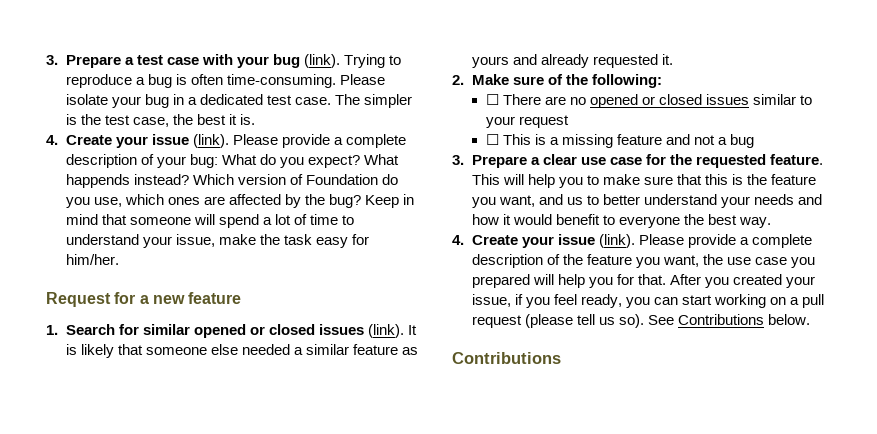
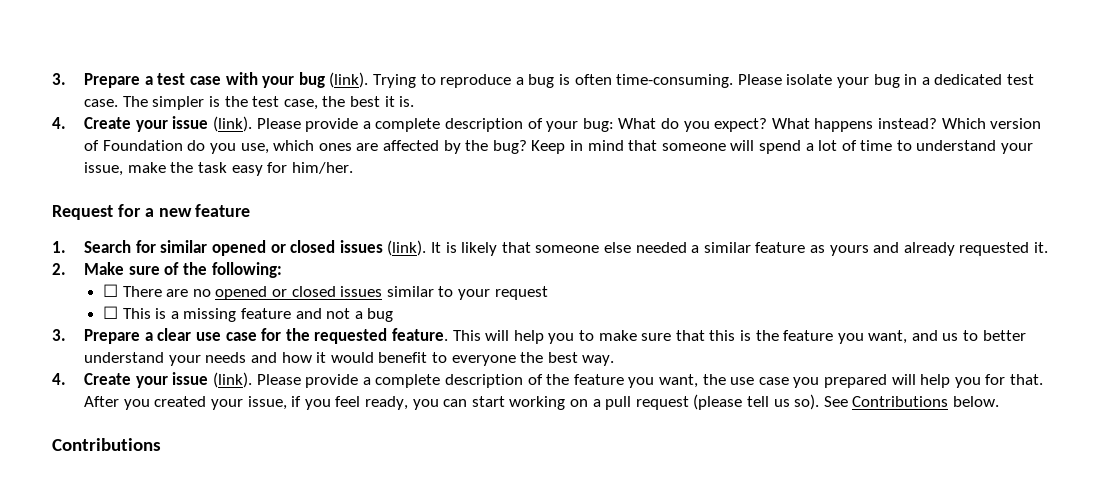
[65,174,130,188] happends -> [814,118,874,132] happens

